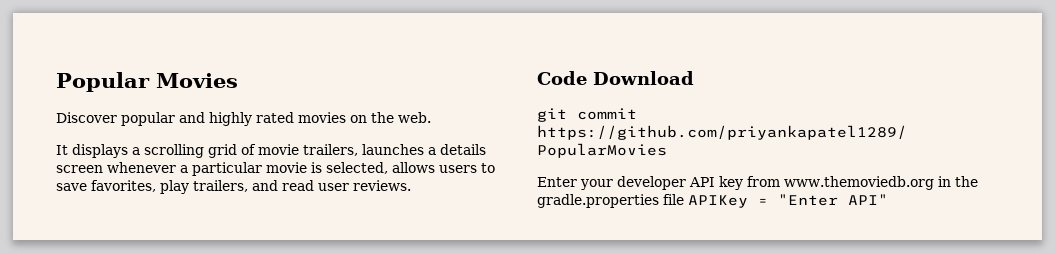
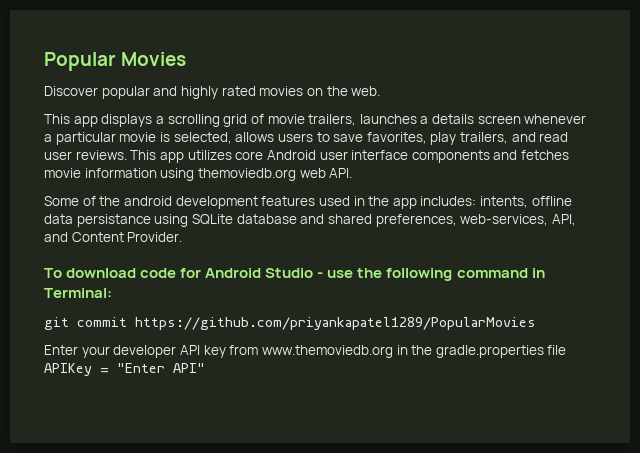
[56,145,68,155] It -> [44,114,98,127] This app
[537,71,694,85] // Code Download -> [130,150,570,163] [44,168,353,181] [44,196,572,209] [44,214,576,227] [44,232,183,242] [44,268,545,281] [44,288,112,298] This app utilizes core Android user interface components and fetches movie information using themoviedb.org web API. // Some of the android development features used in the app includes: intents, offline data persistance using SQLite database and shared preferences, web-services, API, and Content Provider. // To download code for Android Studio - use the following command in Terminal:

